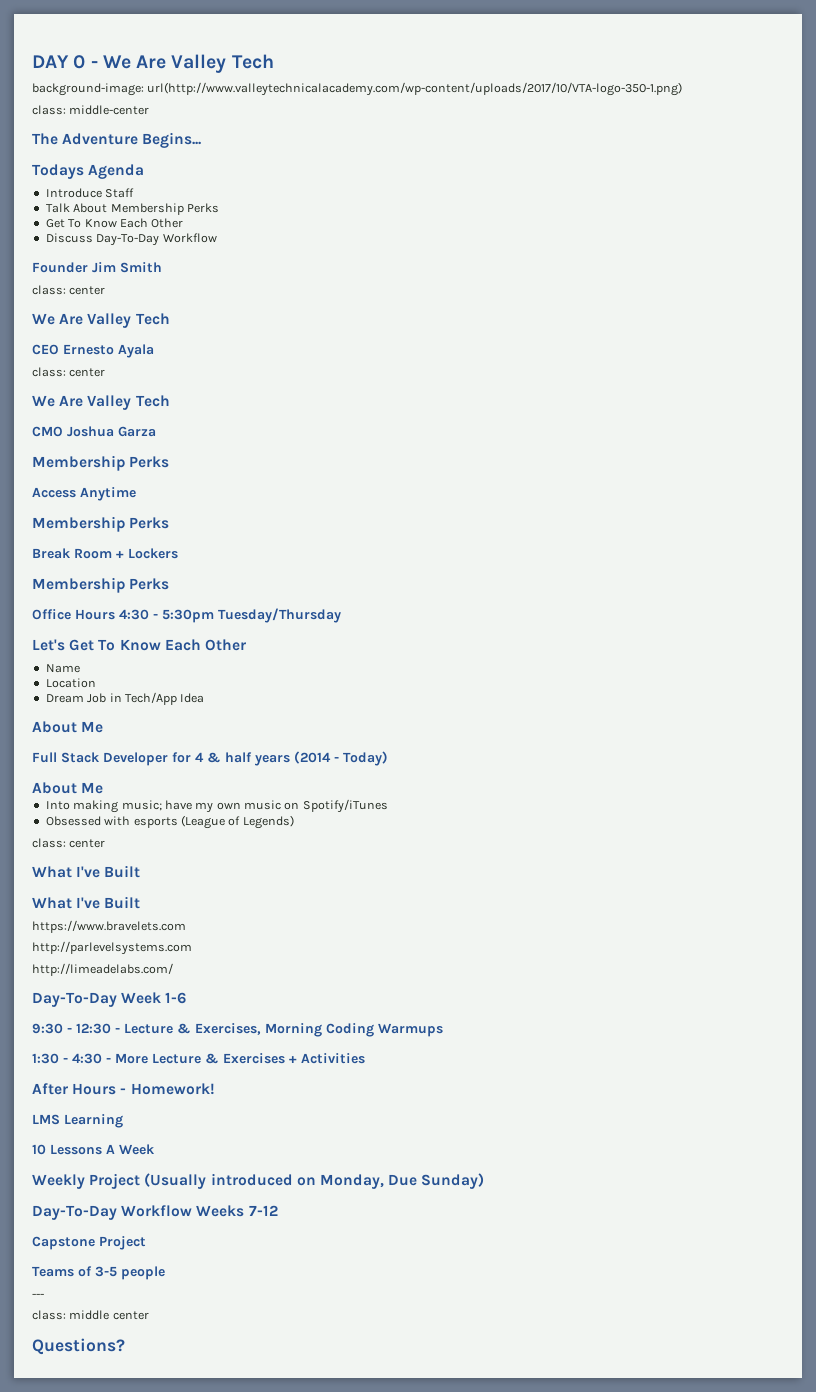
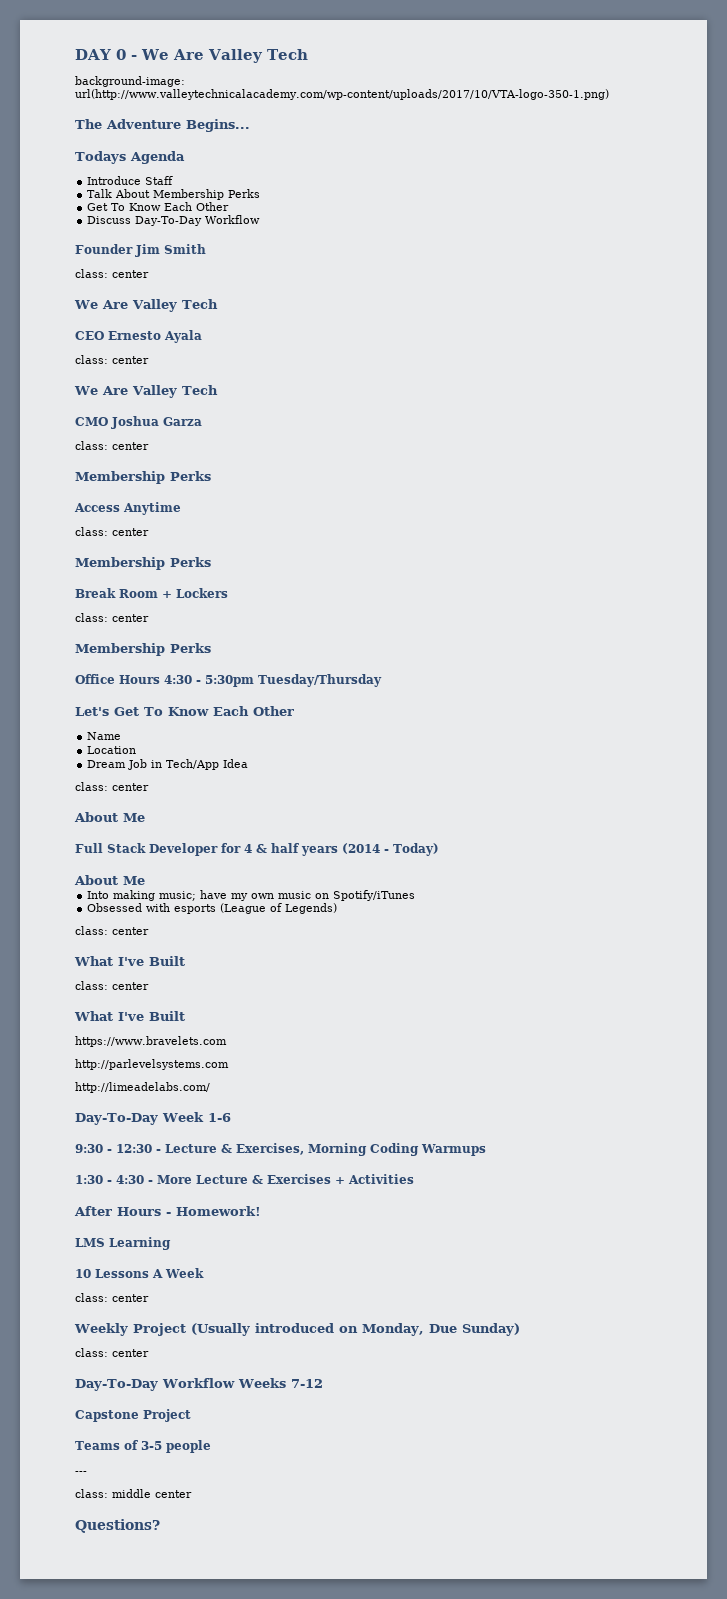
[32,105,150,115] // class: middle-center -> (609, 94) none
(156, 431) none -> [75,441,149,450] // class: center
(136, 494) none -> [75,527,149,536] // class: center
(178, 553) none -> [75,613,149,622] // class: center
(205, 698) none -> [75,782,149,791] // class: center
(141, 871) none -> [75,981,149,990] // class: center
(155, 1149) none -> [75,1293,149,1302] // class: center
(485, 1181) none -> [75,1348,149,1357] // class: center

